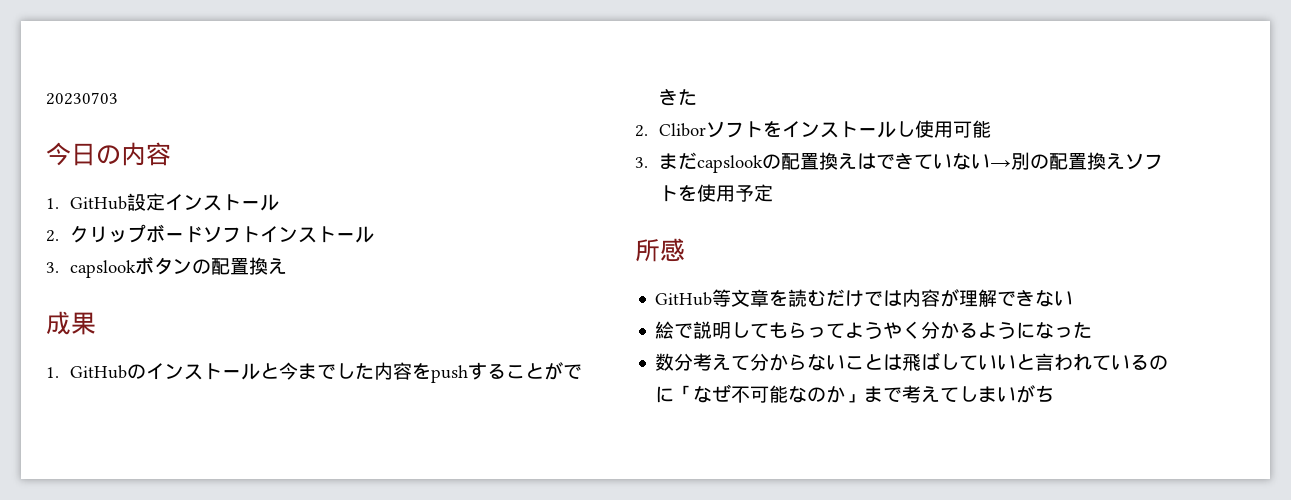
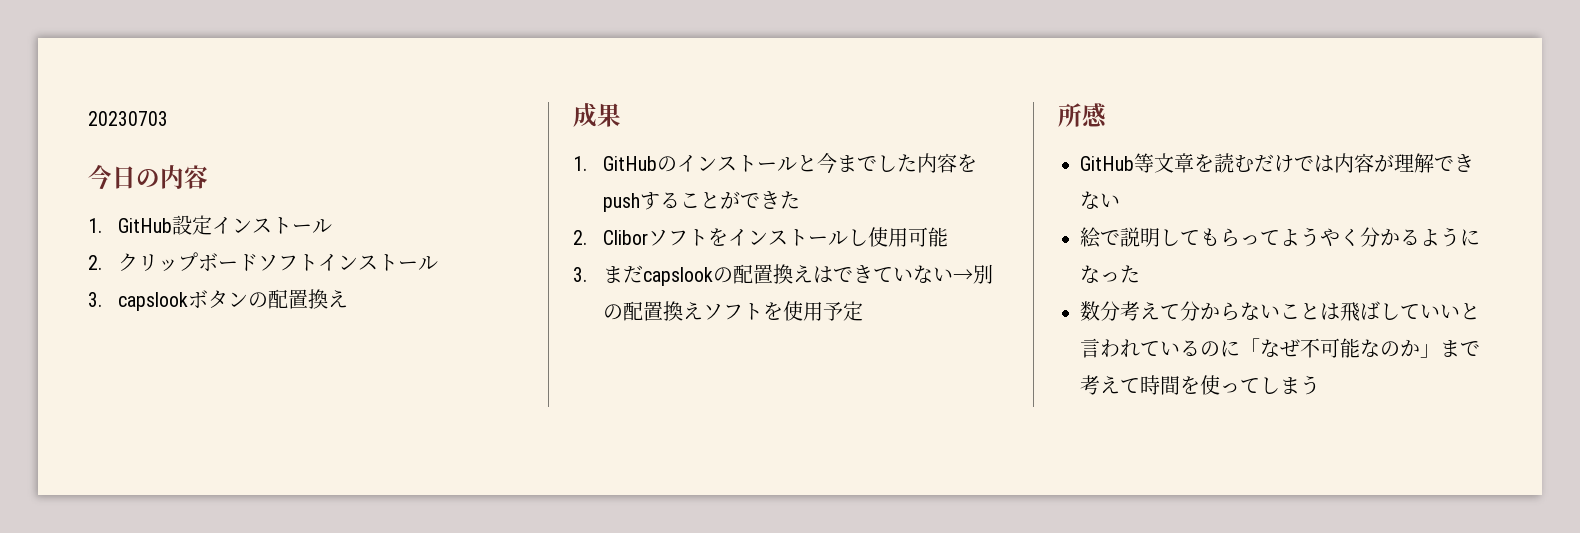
[959,385,1055,403] しまいがち -> [1140,375,1320,395] 時間を使ってしまう

